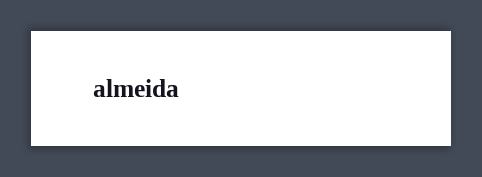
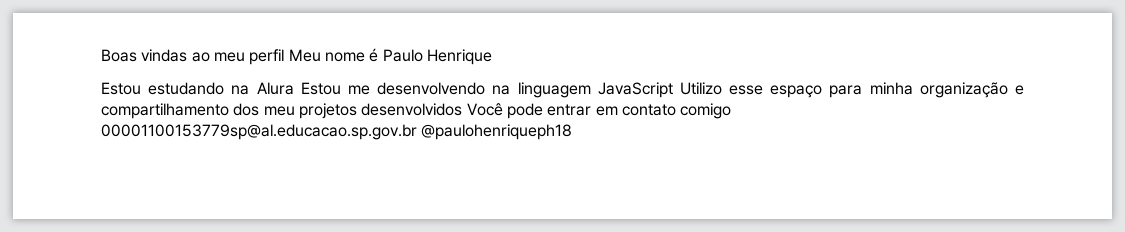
[93,79,179,97] almeida -> [101,48,492,65] [101,82,1024,98] [101,103,732,119] [101,124,573,140] Boas vindas ao meu perfil Meu nome é Paulo Henrique // Estou estudando na Alura Estou me desenvolvendo na linguagem JavaScript Utilizo esse espaço para minha organização e compartilhamento dos meu projetos desenvolvidos Você pode entrar em contato comigo 00001100153779sp@al.educacao.sp.gov.br @paulohenriqueph18

